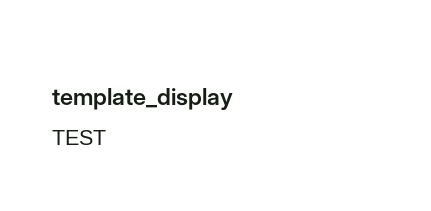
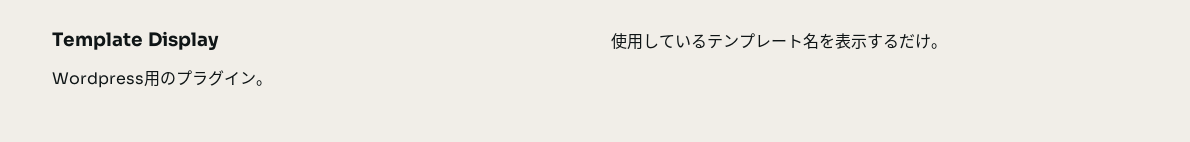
[52,88,233,110] [52,130,106,145] template_display // TEST -> [52,31,219,51] [52,70,272,88] [611,33,947,50] Template Display // Wordpress用のプラグイン。 // 使用しているテンプレート名を表示するだけ。

